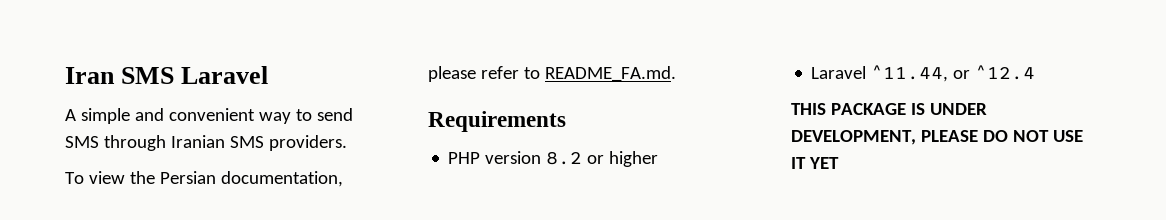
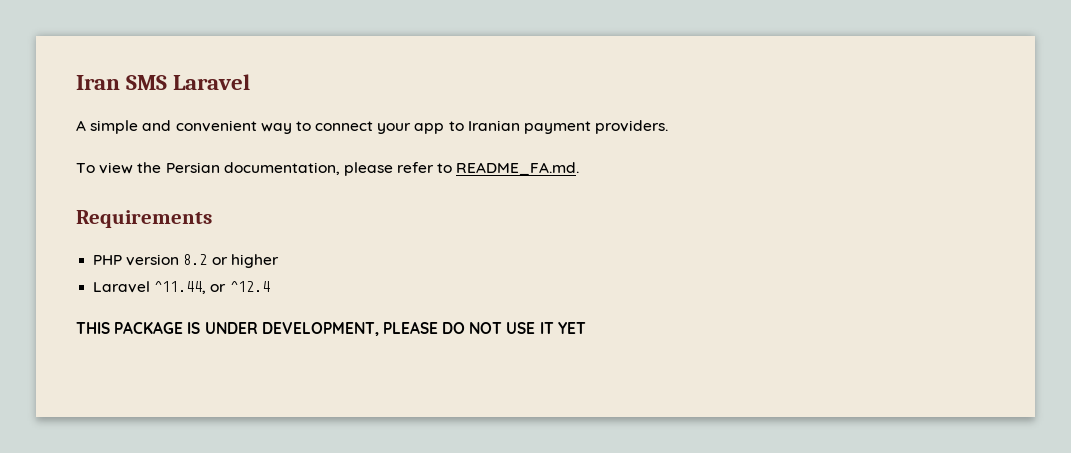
[316,108,353,121] [65,135,264,151] send SMS through Iranian SMS -> [315,120,592,134] connect your app to Iranian payment

